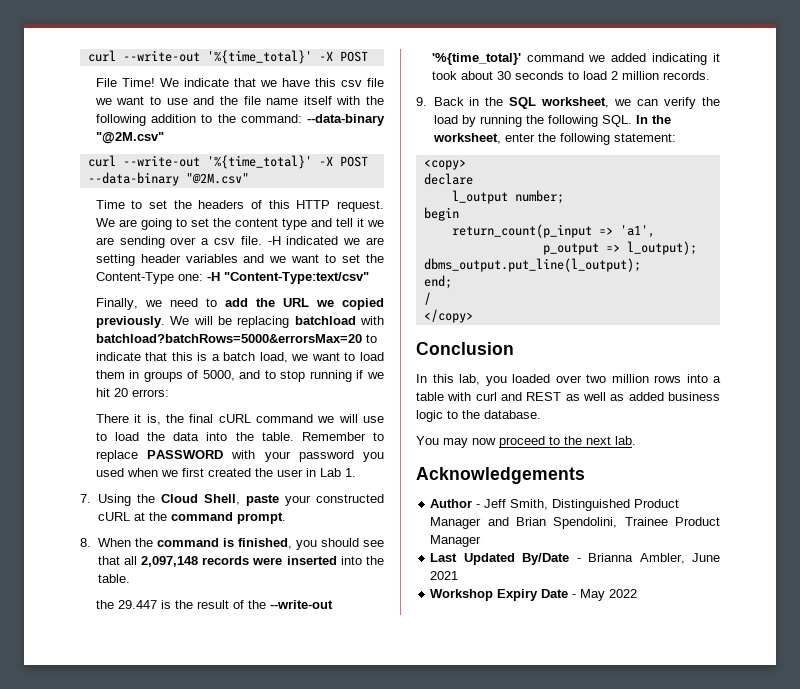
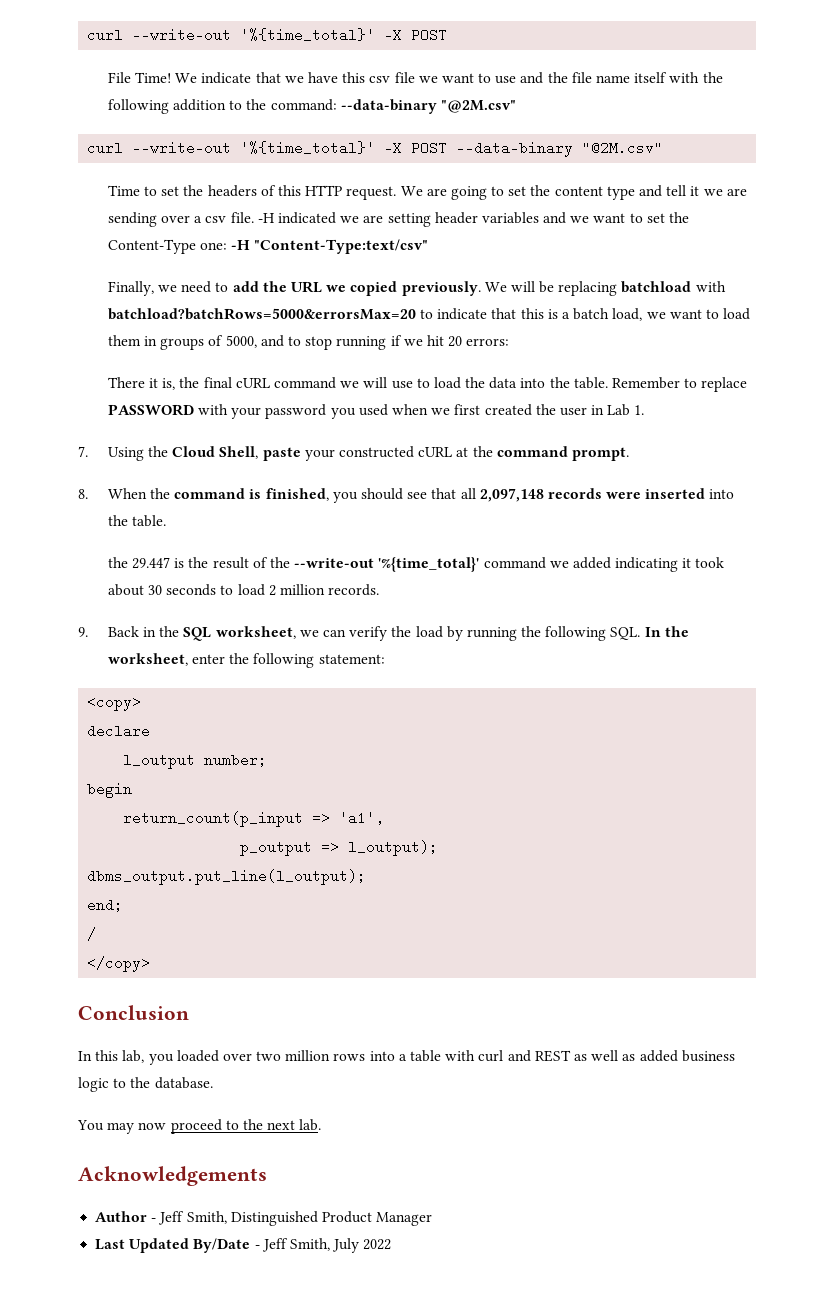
[487,517,720,529] [430,535,482,547] [430,553,720,565] [430,571,459,580] [430,589,606,601] and Brian Spendolini, Trainee Product Manager // Last Updated By/Date - Brianna Ambler, June 2021 // Workshop Expiry Date - May -> [95,1238,360,1253] // Last Updated By/Date - Jeff Smith, July

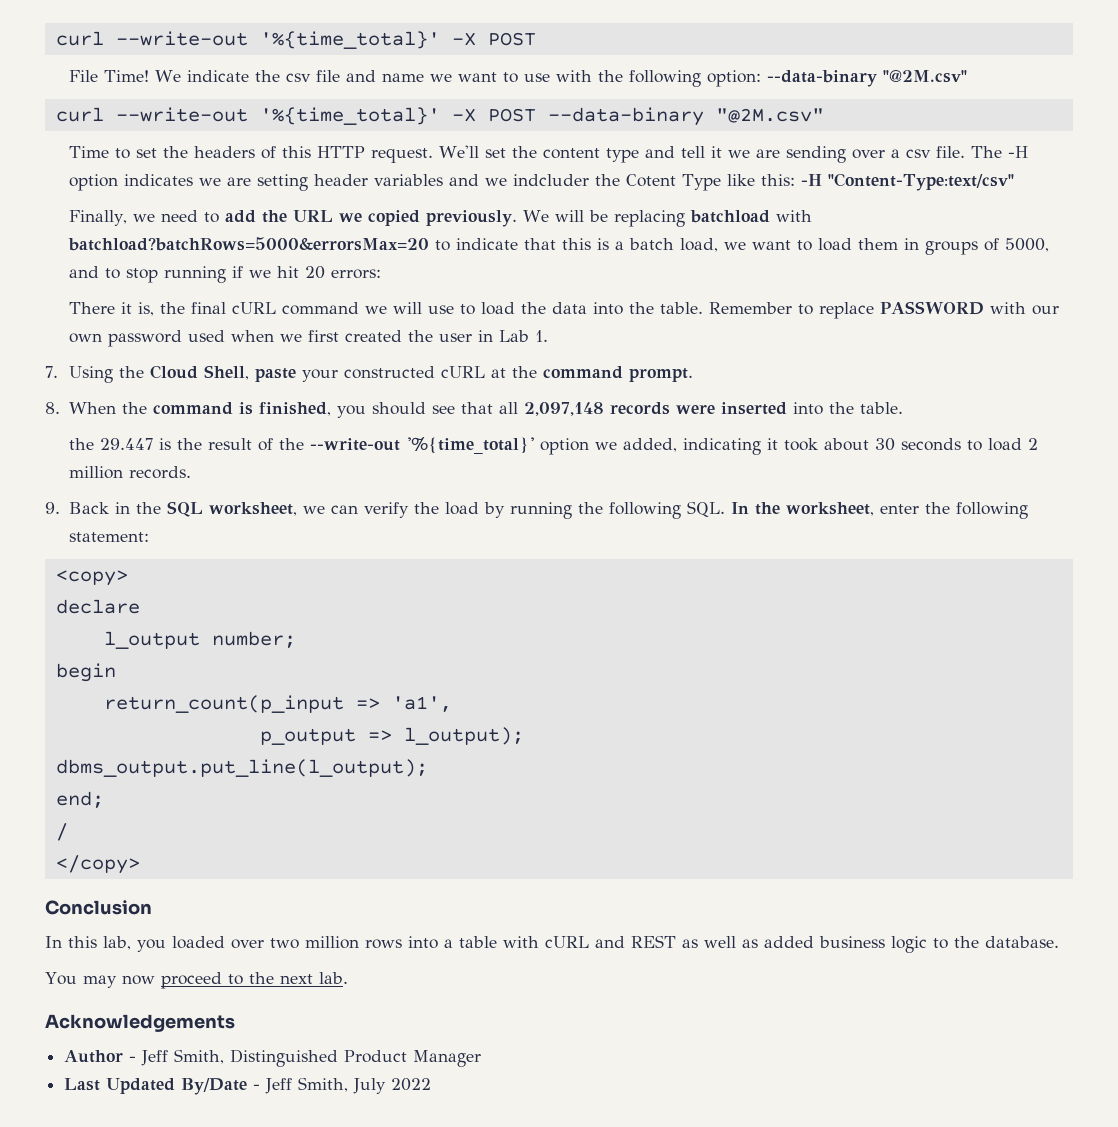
[255,72,723,84] [107,99,337,114] that we have this csv file we want to use and the file name itself with the following addition to the command: -> [255,70,762,87] the csv file and name we want to use with the following option:
[400,186,505,200] We are going to -> [439,145,480,158] We'll
[257,212,336,224] -H indicated -> [971,146,1029,158] [69,174,194,191] The -H option indicates
[593,212,690,223] [107,239,228,254] want to set the Content-Type one: -> [513,174,796,191] indcluder the Cotent Type like this:
[231,404,356,419] your password you -> [1032,305,1060,315] [69,330,183,347] our own password
[483,557,611,569] command we added -> [540,438,678,455] option we added,
[478,1050,504,1062] curl -> [545,936,589,948] cURL

